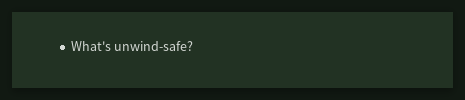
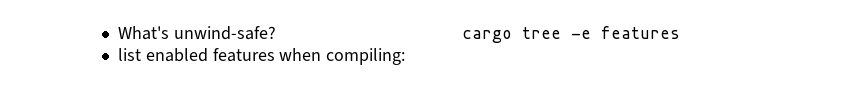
(194, 46) none -> [117,48,406,65] [461,26,680,43] // list enabled features when compiling: cargo tree -e features

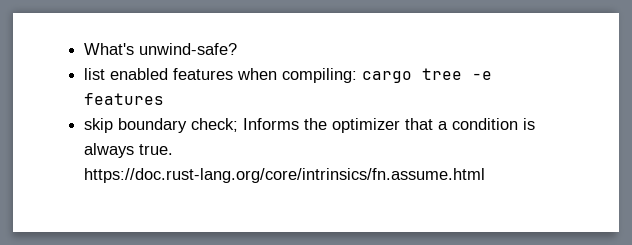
(680, 32) none -> [84,118,536,133] [84,143,174,158] [84,168,486,183] // skip boundary check; Informs the optimizer that a condition is always true. https://doc.rust-lang.org/core/intrinsics/fn.assume.html

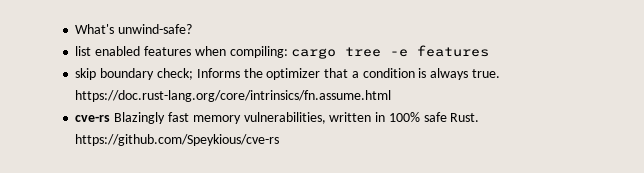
(486, 175) none -> [75,112,480,124] [75,134,280,146] // cve-rs Blazingly fast memory vulnerabilities, written in 100% safe Rust. https://github.com/Speykious/cve-rs

